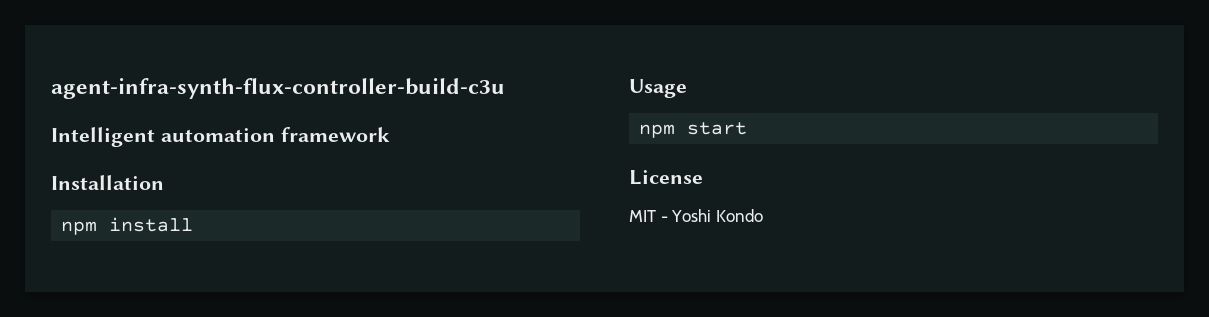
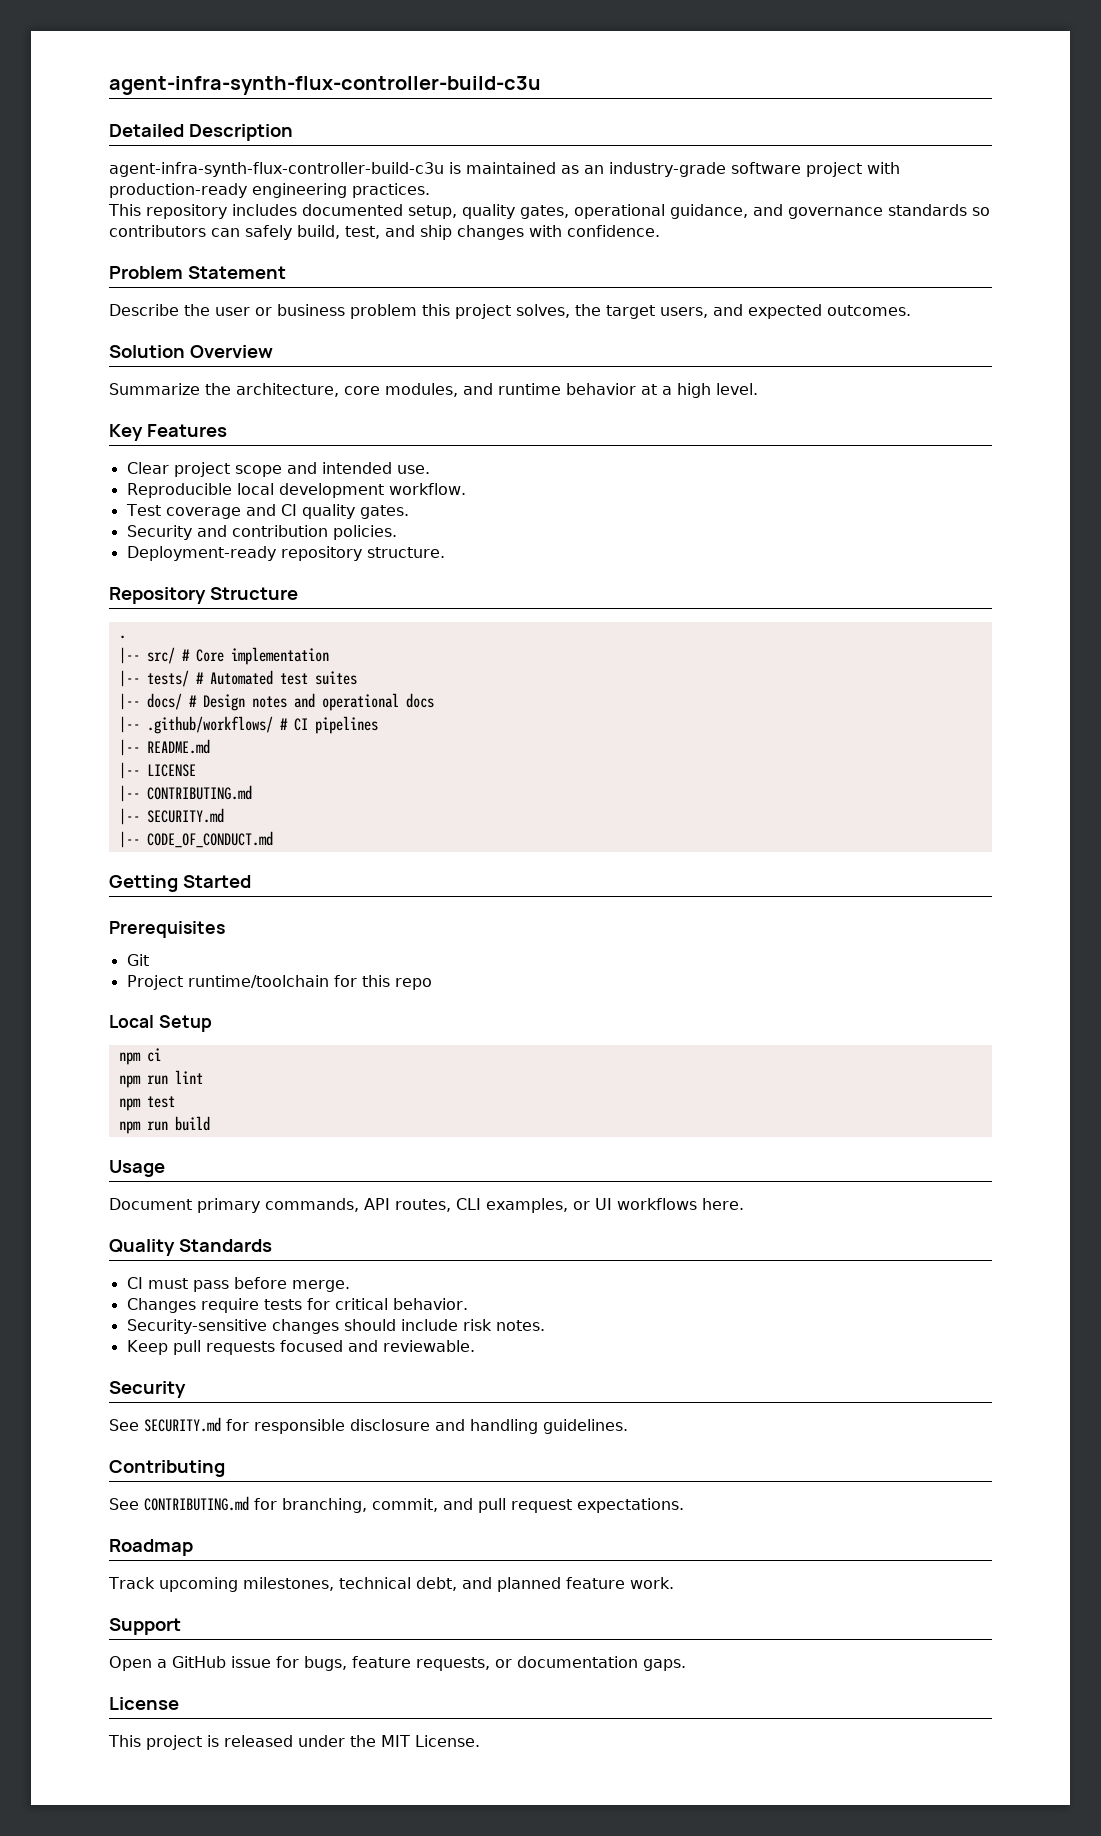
[51,127,390,147] [51,175,164,190] [61,217,194,235] [629,79,687,98] [639,122,748,138] [629,170,703,185] [629,209,763,222] Intelligent automation framework // Installation // npm install // Usage // npm start // License // MIT - Yoshi Kondo -> [109,124,293,141] [109,162,900,177] [109,183,430,198] [108,204,990,219] [109,225,660,240] [109,266,286,279] [109,304,911,319] [109,345,273,358] [109,383,758,398] [109,424,227,441] [126,462,430,477] [126,483,466,498] [125,504,409,519] [126,525,397,540] [126,546,445,561] [109,587,298,604] [118,635,126,639] [118,647,329,665] [118,670,357,687] [118,693,434,711] [118,716,378,734] [118,739,210,756] [118,762,196,779] [118,785,252,802] [118,808,224,825] [118,831,273,848] [109,875,251,892] [109,921,225,938] [126,954,149,966] [126,975,432,990] [109,1015,212,1032] [118,1048,161,1065] [118,1070,203,1088] [118,1096,175,1111] [118,1116,210,1134] [109,1160,165,1177] [109,1198,744,1213] [109,1239,272,1256] [126,1277,350,1292] [126,1298,468,1313] [126,1319,545,1334] [126,1340,475,1355] [109,1381,186,1398] [109,1417,628,1434] [109,1460,225,1477] [109,1496,684,1513] [109,1539,193,1556] [108,1577,674,1592] [109,1618,181,1635] [109,1656,686,1671] [109,1697,179,1710] [108,1735,480,1750] Detailed Description // agent-infra-synth-flux-controller-build-c3u is maintained as an industry-grade software project with production-ready engineering practices. // This repository includes documented setup, quality gates, operational guidance, and governance standards so contributors can safely build, test, and ship changes with confidence. // Problem Statement // Describe the user or business problem this project solves, the target users, and expected outcomes. // Solution Overview // Summarize the architecture, core modules, and runtime behavior at a high level. // Key Features // Clear project scope and intended use. // Reproducible local development workflow. // Test coverage and CI quality gates. // Security and contribution policies. // Deployment-ready repository structure. // Repository Structure // . // |-- src/ # Core implementation // |-- tests/ # Automated test suites // |-- docs/ # Design notes and operational docs // |-- .github/workflows/ # CI pipelines // |-- README.md // |-- LICENSE // |-- CONTRIBUTING.md // |-- SECURITY.md // |-- CODE_OF_CONDUCT.md // Getting Started // Prerequisites // Git // Project runtime/toolchain for this repo // Local Setup // npm ci // npm run lint // npm test // npm run build // Usage // Document primary commands, API routes, CLI examples, or UI workflows here. // Quality Standards // CI must pass before merge. // Changes require tests for critical behavior. // Security-sensitive changes should include risk notes. // Keep pull requests focused and reviewable. // Security // See SECURITY.md for responsible disclosure and handling guidelines. // Contributing // See CONTRIBUTING.md for branching, commit, and pull request expectations. // Roadmap // Track upcoming milestones, technical debt, and planned feature work. // Support // Open a GitHub issue for bugs, feature requests, or documentation gaps. // License // This project is released under the MIT License.

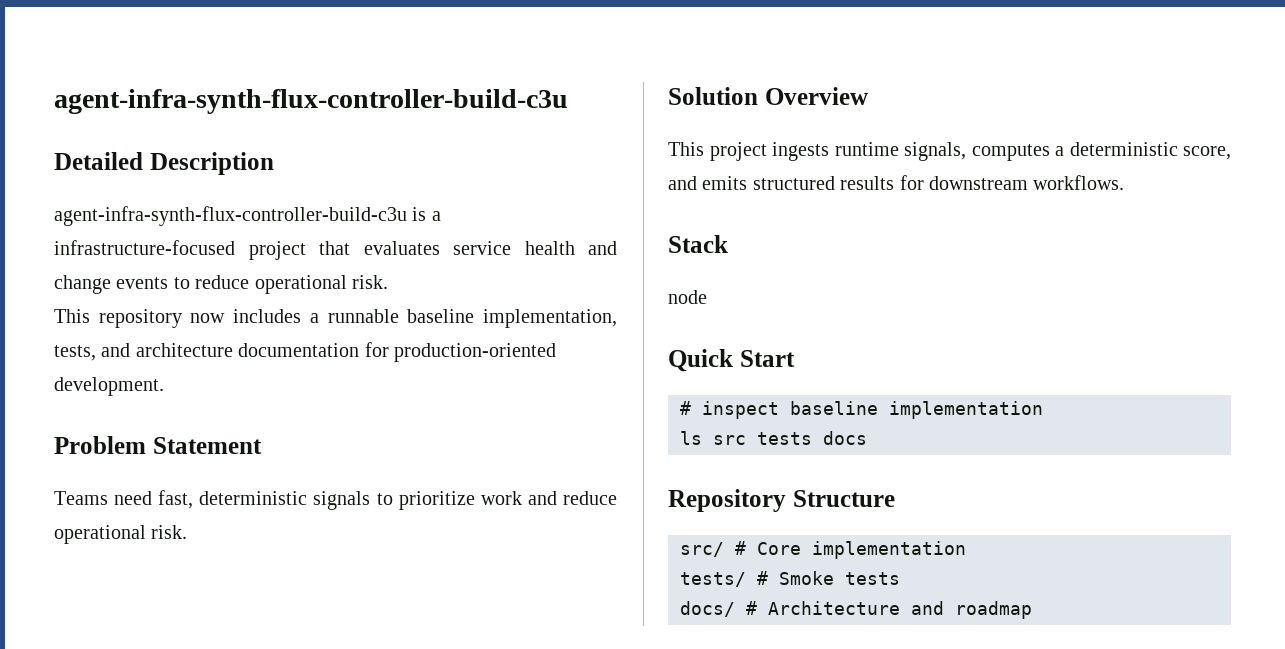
[465,162,900,177] [109,183,430,198] [108,204,990,219] [109,225,660,240] [109,266,286,279] [109,304,911,319] [109,345,273,358] [109,383,758,398] [109,424,227,441] [126,462,430,477] [126,483,466,498] [125,504,409,519] [126,525,397,540] [126,546,445,561] maintained as an industry-grade software project with production-ready engineering practices. // This repository includes documented setup, quality gates, operational guidance, and governance standards so contributors can safely build, test, and ship changes with confidence. // Problem Statement // Describe the user or business problem this project solves, the target users, and expected outcomes. // Solution Overview // Summarize the architecture, core modules, and runtime behavior at a high level. // Key Features // Clear project scope and intended use. // Reproducible local development workflow. // Test coverage and CI quality gates. // Security and contribution policies. // Deployment-ready repository structure. -> [431,211,441,221] [54,240,617,260] [54,275,388,294] [54,309,617,328] [54,342,556,362] [54,377,164,396] [54,436,262,454] [54,490,617,510] [54,525,188,544] [668,87,868,105] [668,142,1231,161] [668,175,1125,190] [668,235,728,253] [668,290,707,304] [668,349,795,372] [680,401,1043,419] [680,431,867,445] a infrastructure-focused project that evaluates service health and change events to reduce operational risk. // This repository now includes a runnable baseline implementation, tests, and architecture documentation for production-oriented development. // Problem Statement // Teams need fast, deterministic signals to prioritize work and reduce operational risk. // Solution Overview // This project ingests runtime signals, computes a deterministic score, and emits structured results for downstream workflows. // Stack // node // Quick Start // # inspect baseline implementation // ls src tests docs
[118,635,126,639] [118,647,140,664] . // |-- -> (895, 498) none
[118,670,140,687] |-- -> (966, 550) none
[209,670,357,685] [118,693,434,711] [118,716,378,734] [118,739,210,756] [118,762,196,779] [118,785,252,802] [118,808,224,825] [118,831,273,848] [109,875,251,892] [109,921,225,938] [126,954,149,966] [126,975,432,990] [109,1015,212,1032] [118,1048,161,1065] [118,1070,203,1088] [118,1096,175,1111] [118,1116,210,1134] [109,1160,165,1177] [109,1198,744,1213] [109,1239,272,1256] [126,1277,350,1292] [126,1298,468,1313] [126,1319,545,1334] [126,1340,475,1355] [109,1381,186,1398] [109,1417,628,1434] [109,1460,225,1477] [109,1496,684,1513] [109,1539,193,1556] [108,1577,674,1592] [109,1618,181,1635] [109,1656,686,1671] [109,1697,179,1710] [108,1735,480,1750] Automated test suites // |-- docs/ # Design notes and operational docs // |-- .github/workflows/ # CI pipelines // |-- README.md // |-- LICENSE // |-- CONTRIBUTING.md // |-- SECURITY.md // |-- CODE_OF_CONDUCT.md // Getting Started // Prerequisites // Git // Project runtime/toolchain for this repo // Local Setup // npm ci // npm run lint // npm test // npm run build // Usage // Document primary commands, API routes, CLI examples, or UI workflows here. // Quality Standards // CI must pass before merge. // Changes require tests for critical behavior. // Security-sensitive changes should include risk notes. // Keep pull requests focused and reviewable. // Security // See SECURITY.md for responsible disclosure and handling guidelines. // Contributing // See CONTRIBUTING.md for branching, commit, and pull request expectations. // Roadmap // Track upcoming milestones, technical debt, and planned feature work. // Support // Open a GitHub issue for bugs, feature requests, or documentation gaps. // License // This project is released under the MIT License. -> [779,571,900,585] [680,601,1032,619] Smoke tests // docs/ # Architecture and roadmap

